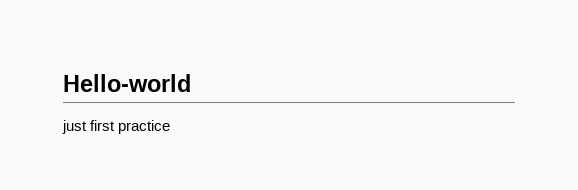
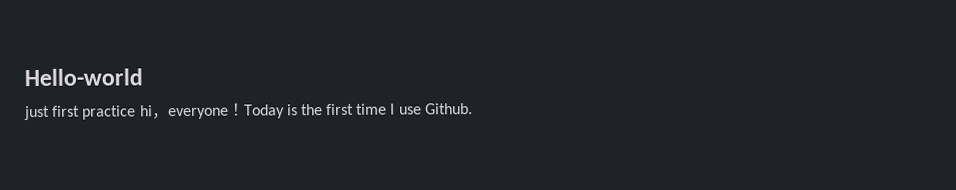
(171, 127) none -> [139,102,473,120] hi，everyone！Today is the first time I use Github.

